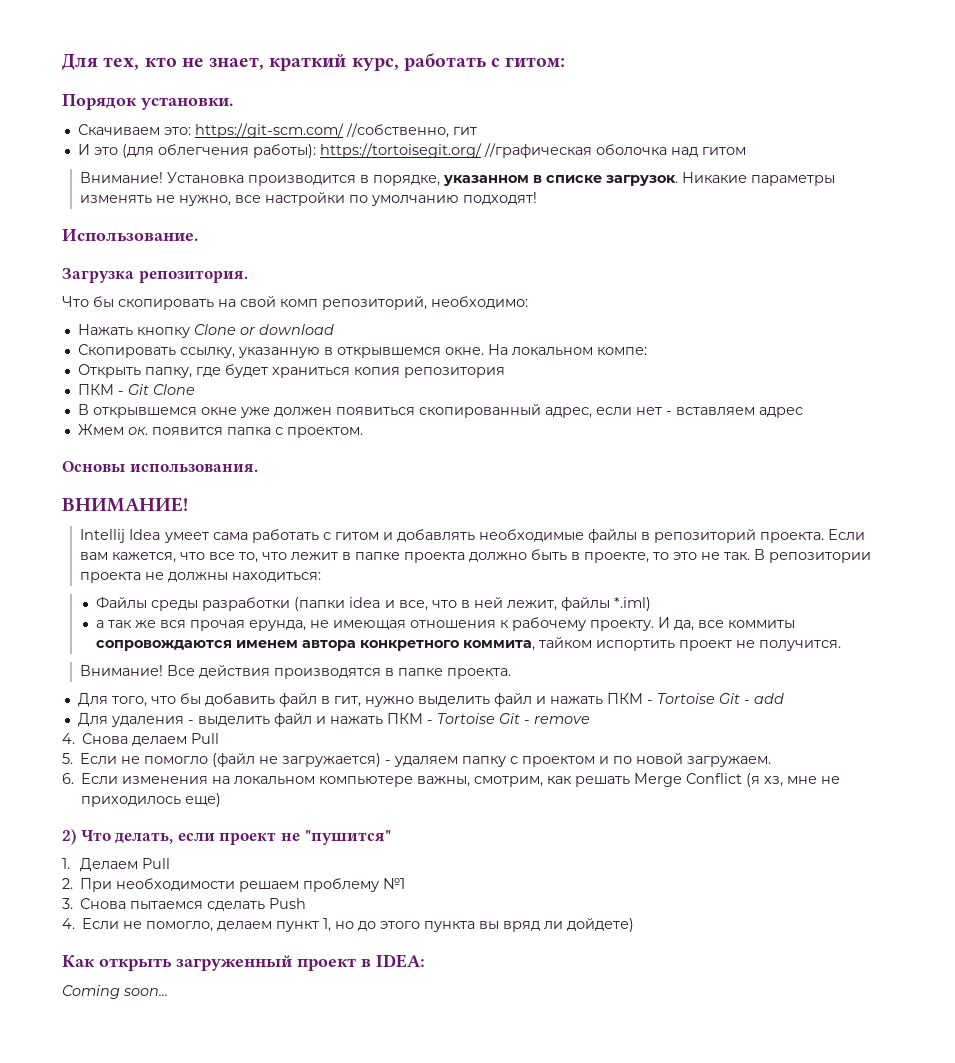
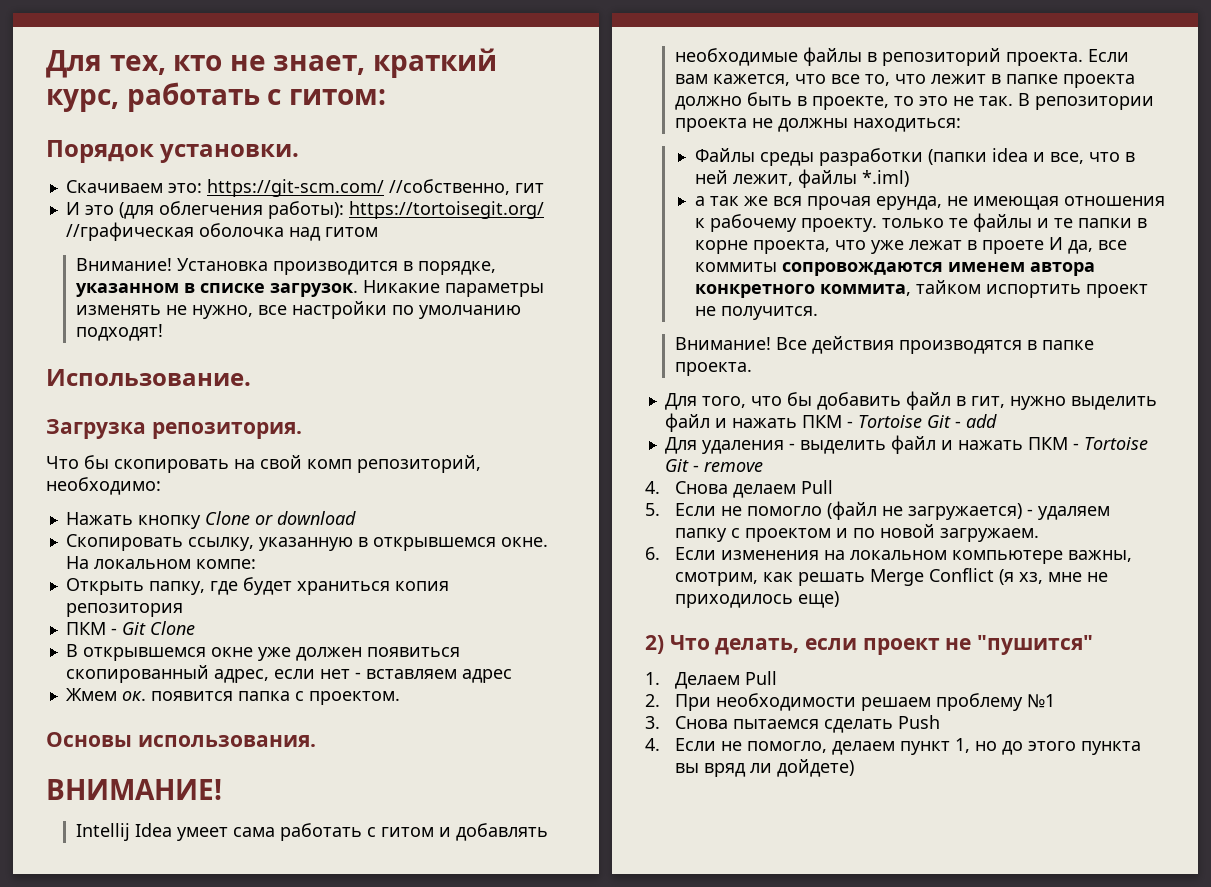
(654, 625) none -> [881,213,1147,232] [694,240,1044,254] только те файлы и те папки в корне проекта, что уже лежат в проете
[62,954,425,971] [62,985,168,999] // Как открыть загруженный проект в IDEA: // Coming soon... -> (854, 768) none

